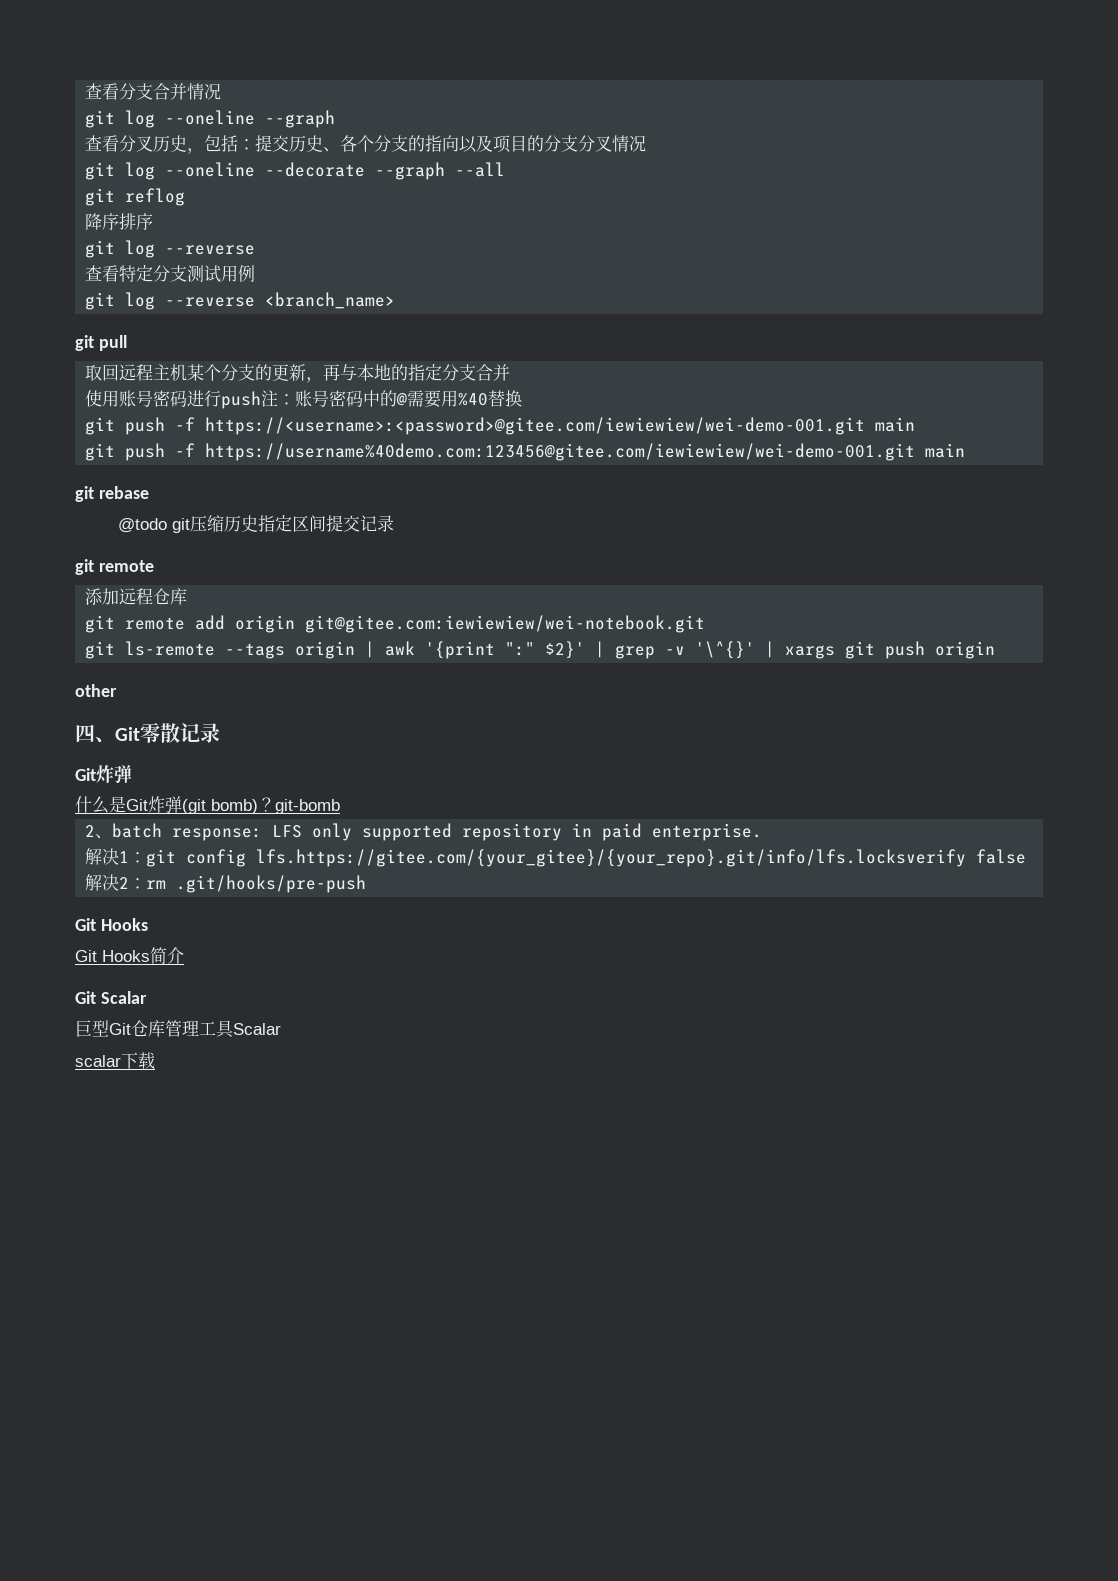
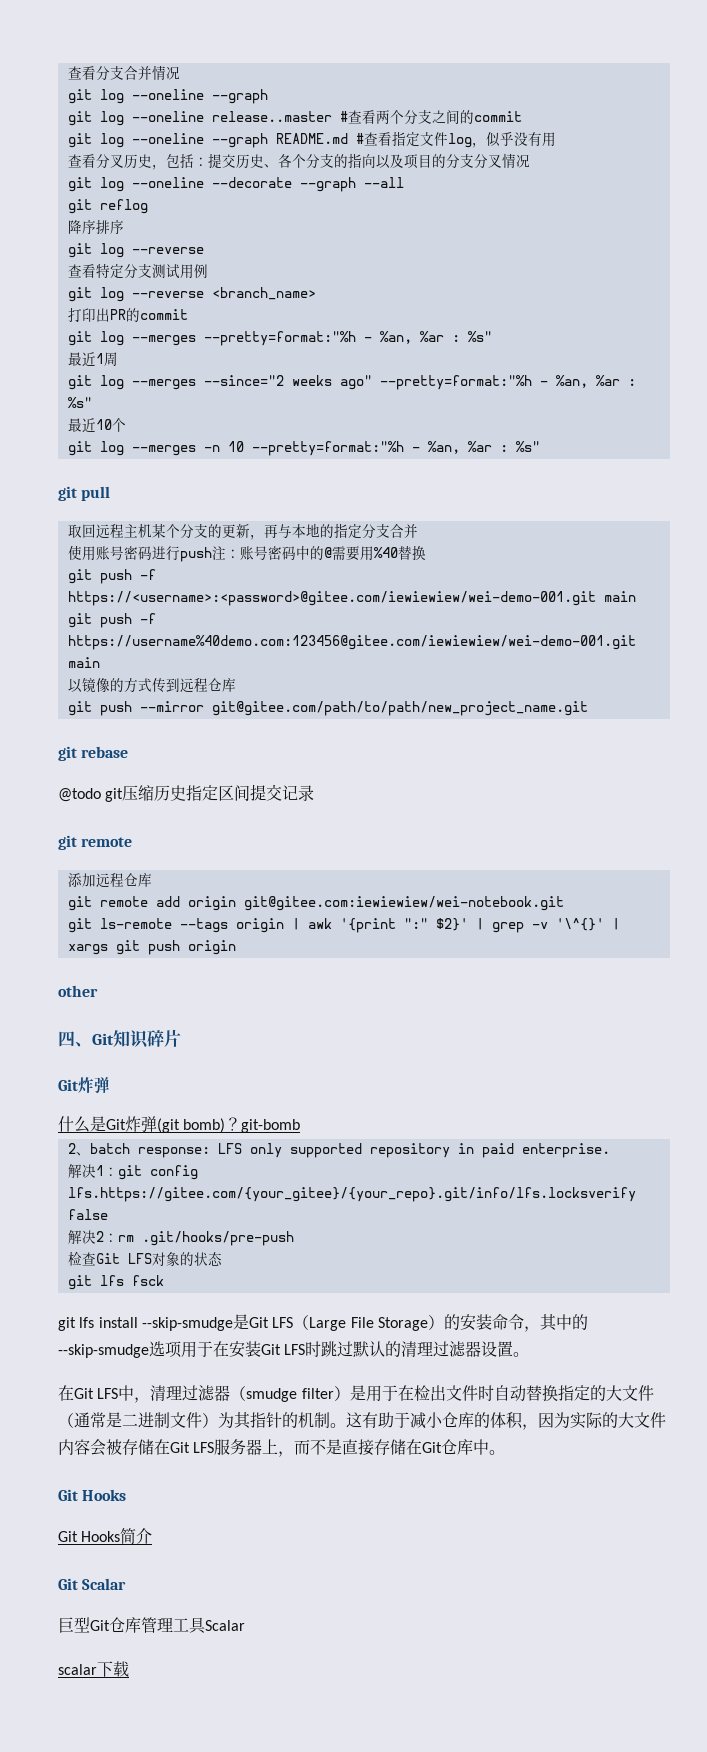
(336, 119) none -> [67,109,522,126] [67,131,556,148] // git log --oneline release..master #查看两个分支之间的commit // git log --oneline --graph README.md #查看指定文件log，似乎没有用
(396, 300) none -> [67,307,188,322] [67,331,492,346] [67,352,118,367] [67,375,636,390] [67,397,92,408] [67,418,126,433] [67,441,540,456] // 打印出PR的commit // git log --merges --pretty=format:"%h - %an, %ar : %s" // 最近1周 // git log --merges --since="2 weeks ago" --pretty=format:"%h - %an, %ar : %s" // 最近10个 // git log --merges -n 10 --pretty=format:"%h - %an, %ar : %s"
(966, 450) none -> [67,677,236,693] [67,701,588,716] // 以镜像的方式传到远程仓库 // git push --mirror git@gitee.com/path/to/path/new_project_name.git
[140,722,220,743] 零散记录 -> [113,1029,181,1049] 知识碎片
(367, 884) none -> [67,1251,222,1266] [67,1275,164,1290] [58,1314,588,1332] [58,1341,530,1358] [58,1385,654,1403] [58,1412,666,1430] [58,1439,506,1457] // 检查Git LFS对象的状态 // git lfs fsck // git lfs install --skip-smudge是Git LFS（Large File Storage）的安装命令，其中的--skip-smudge选项用于在安装Git LFS时跳过默认的清理过滤器设置。 // 在Git LFS中，清理过滤器（smudge filter）是用于在检出文件时自动替换指定的大文件（通常是二进制文件）为其指针的机制。这有助于减小仓库的体积，因为实际的大文件内容会被存储在Git LFS服务器上，而不是直接存储在Git仓库中。

